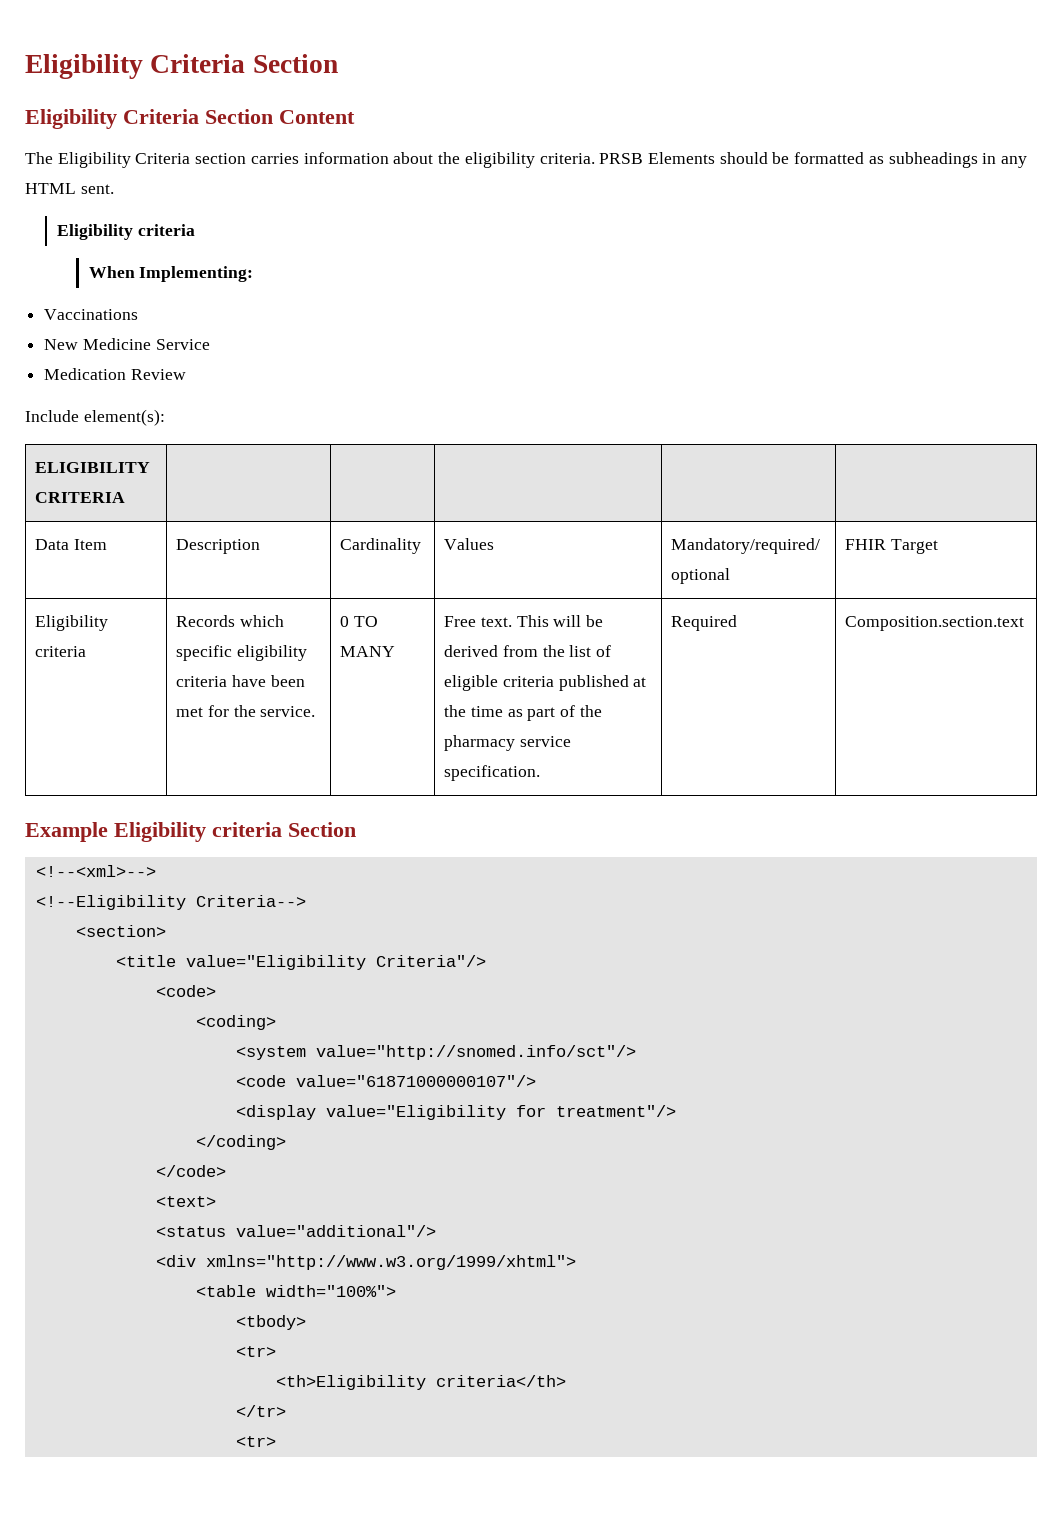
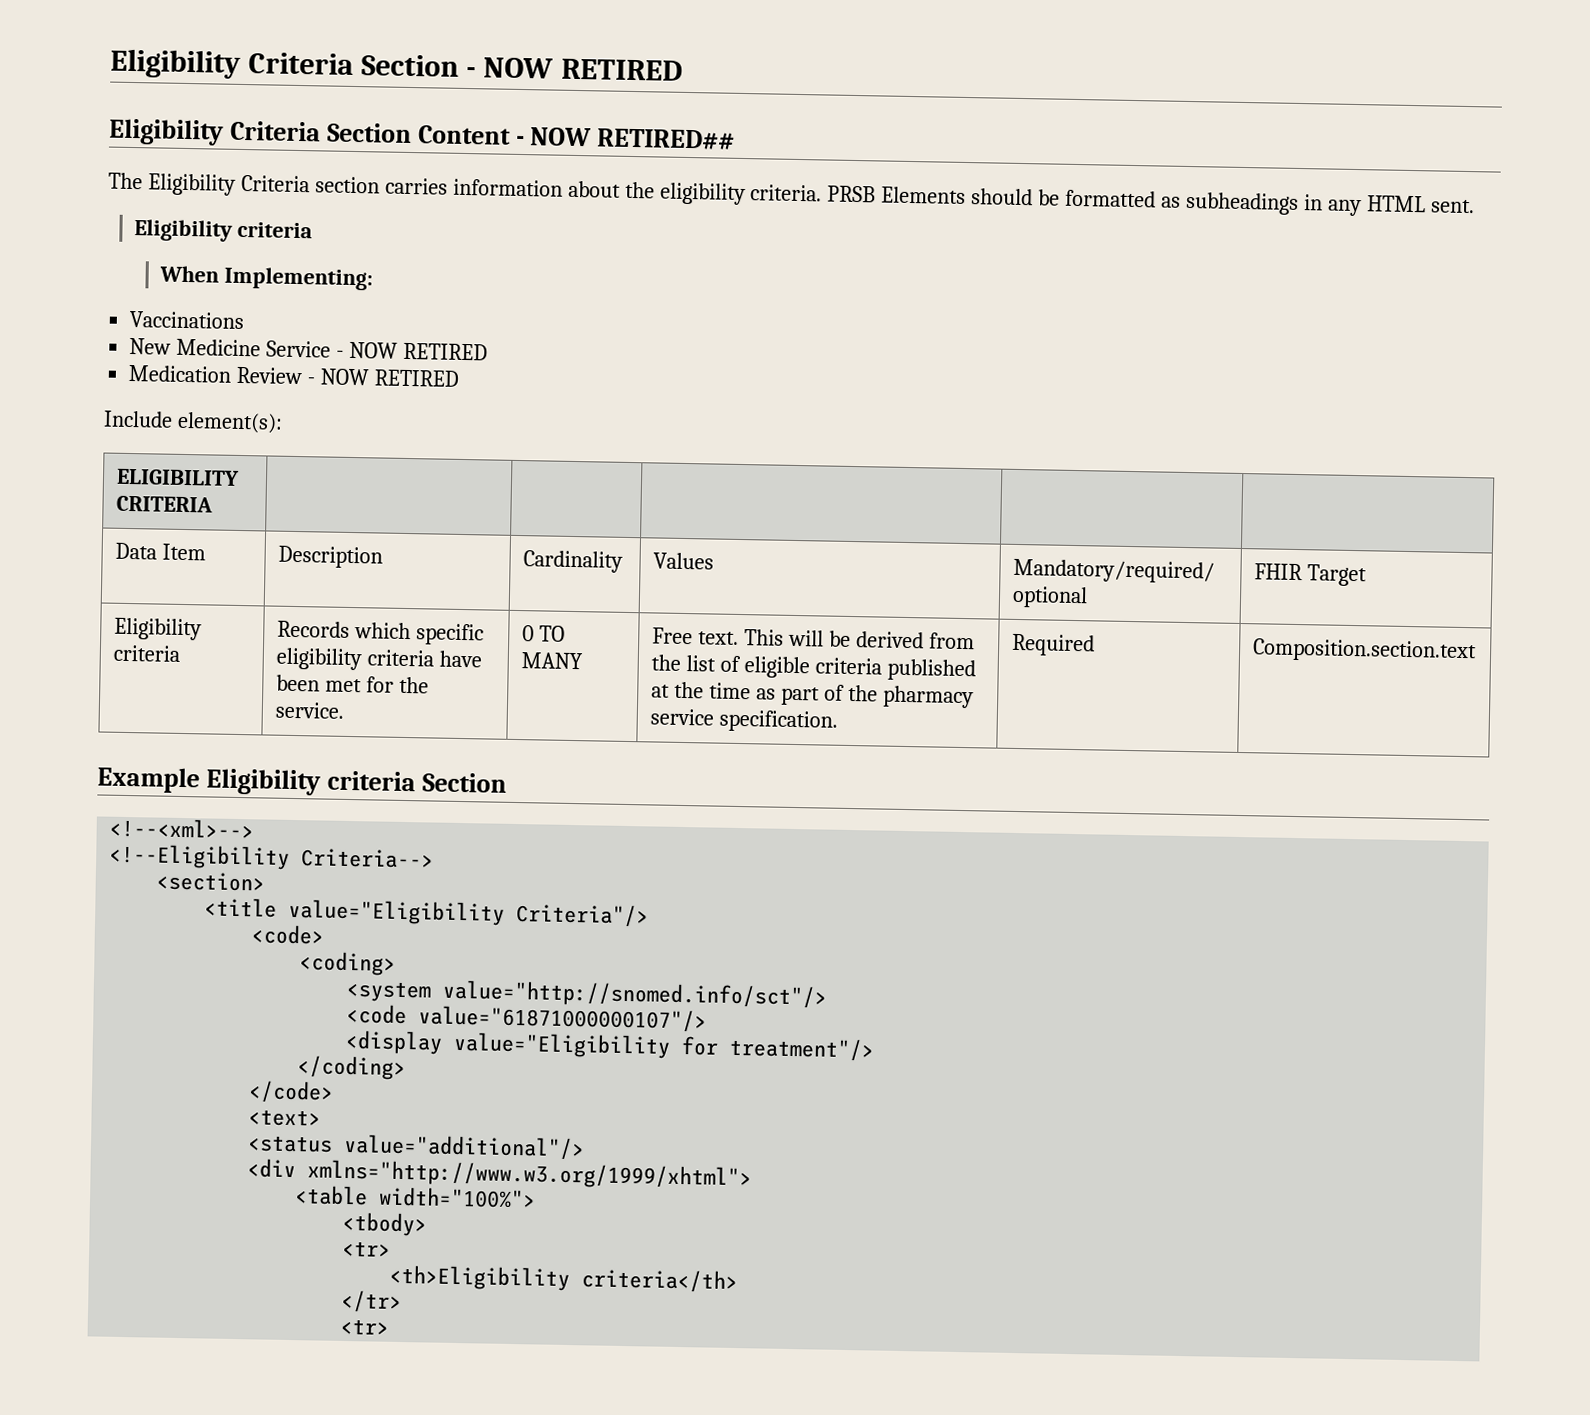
[25,54,338,79] Eligibility Criteria Section -> [110,48,683,81] Eligibility Criteria Section - NOW RETIRED
(355, 117) none -> [515,127,736,150] - NOW RETIRED##
(210, 344) none -> [336,341,488,361] - NOW RETIRED
(186, 374) none -> [307,368,459,387] - NOW RETIRED

